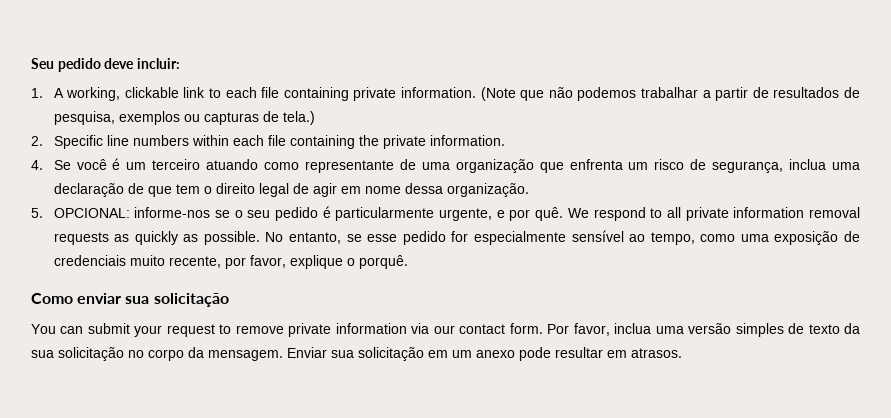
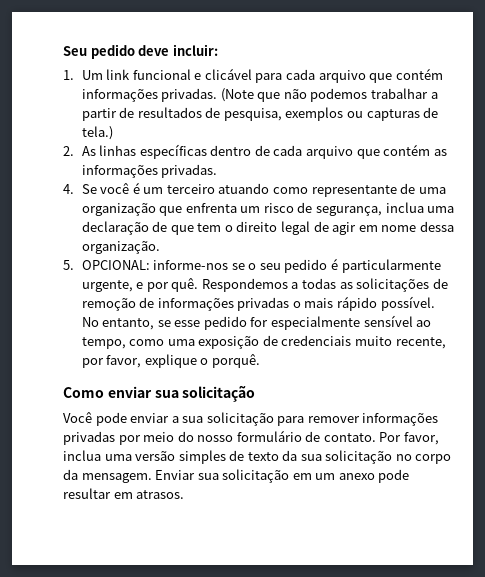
[53,87,476,101] A working, clickable link to each file containing private information. -> [81,68,443,83] [81,88,218,102] Um link funcional e clicável para cada arquivo que contém informações privadas.
[53,135,505,149] Specific line numbers within each file containing the private information. -> [81,144,447,159] [81,164,218,178] As linhas específicas dentro de cada arquivo que contém as informações privadas.
[567,207,861,221] [53,231,260,245] We respond to all private information removal requests as quickly as possible. -> [201,278,448,292] [81,296,435,311] Respondemos a todas as solicitações de remoção de informações privadas o mais rápido possível.
[31,323,543,337] You can submit your request to remove private information via our contact form. -> [63,412,439,426] [63,430,376,445] Você pode enviar a sua solicitação para remover informações privadas por meio do nosso formulário de contato.

